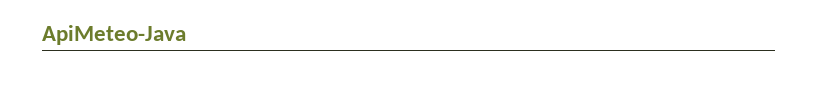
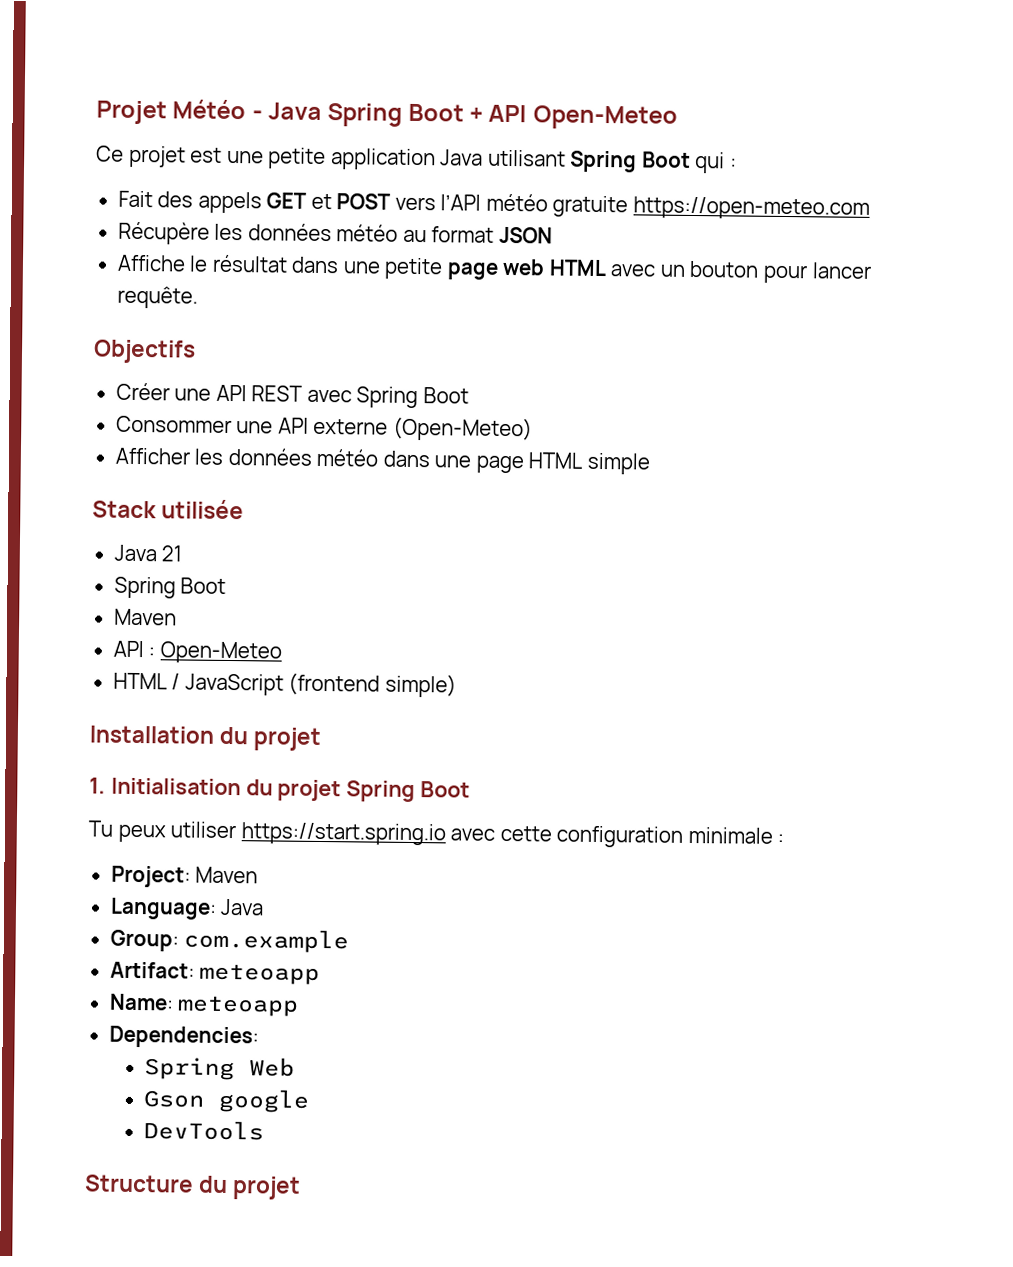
[42,25,186,45] ApiMeteo-Java -> [96,99,678,130] [96,145,737,174] [117,190,870,220] [117,221,553,245] [116,254,872,284] [116,285,198,309] [93,339,196,364] [115,382,469,409] [115,415,533,442] [114,447,650,475] [92,499,245,520] [113,544,183,562] [113,576,227,599] [113,608,177,626] [112,640,282,664] [112,672,457,698] [89,725,322,752] [89,777,471,803] [88,820,785,848] [110,865,259,888] [109,897,265,920] [109,928,350,954] [109,961,321,986] [108,993,300,1017] [108,1025,259,1049] [144,1057,296,1081] [143,1088,311,1113] [143,1120,265,1141] [84,1174,302,1200] Projet Météo - Java Spring Boot + API Open-Meteo // Ce projet est une petite application Java utilisant Spring Boot qui : // Fait des appels GET et POST vers l’API météo gratuite https://open-meteo.com // Récupère les données météo au format JSON // Affiche le résultat dans une petite page web HTML avec un bouton pour lancer requête. // Objectifs // Créer une API REST avec Spring Boot // Consommer une API externe (Open-Meteo) // Afficher les données météo dans une page HTML simple // Stack utilisée // Java 21 // Spring Boot // Maven // API : Open-Meteo // HTML / JavaScript (frontend simple) // Installation du projet // 1. Initialisation du projet Spring Boot // Tu peux utiliser https://start.spring.io avec cette configuration minimale : // Project: Maven // Language: Java // Group: com.example // Artifact: meteoapp // Name: meteoapp // Dependencies: // Spring Web // Gson google // DevTools // Structure du projet

